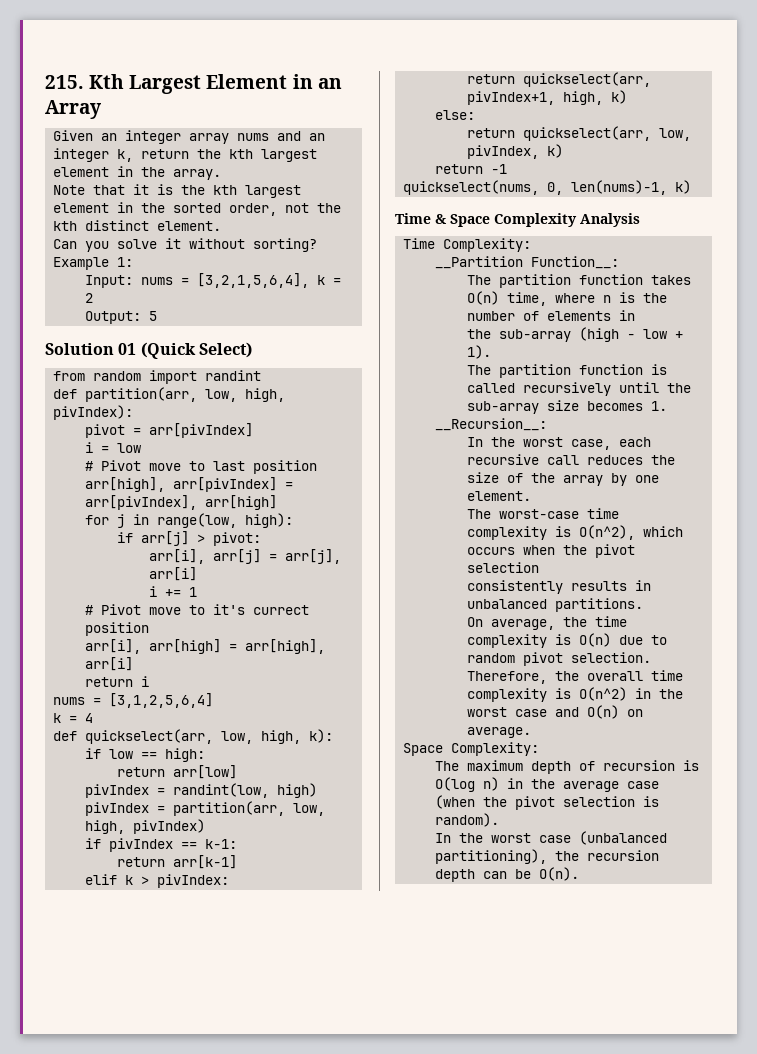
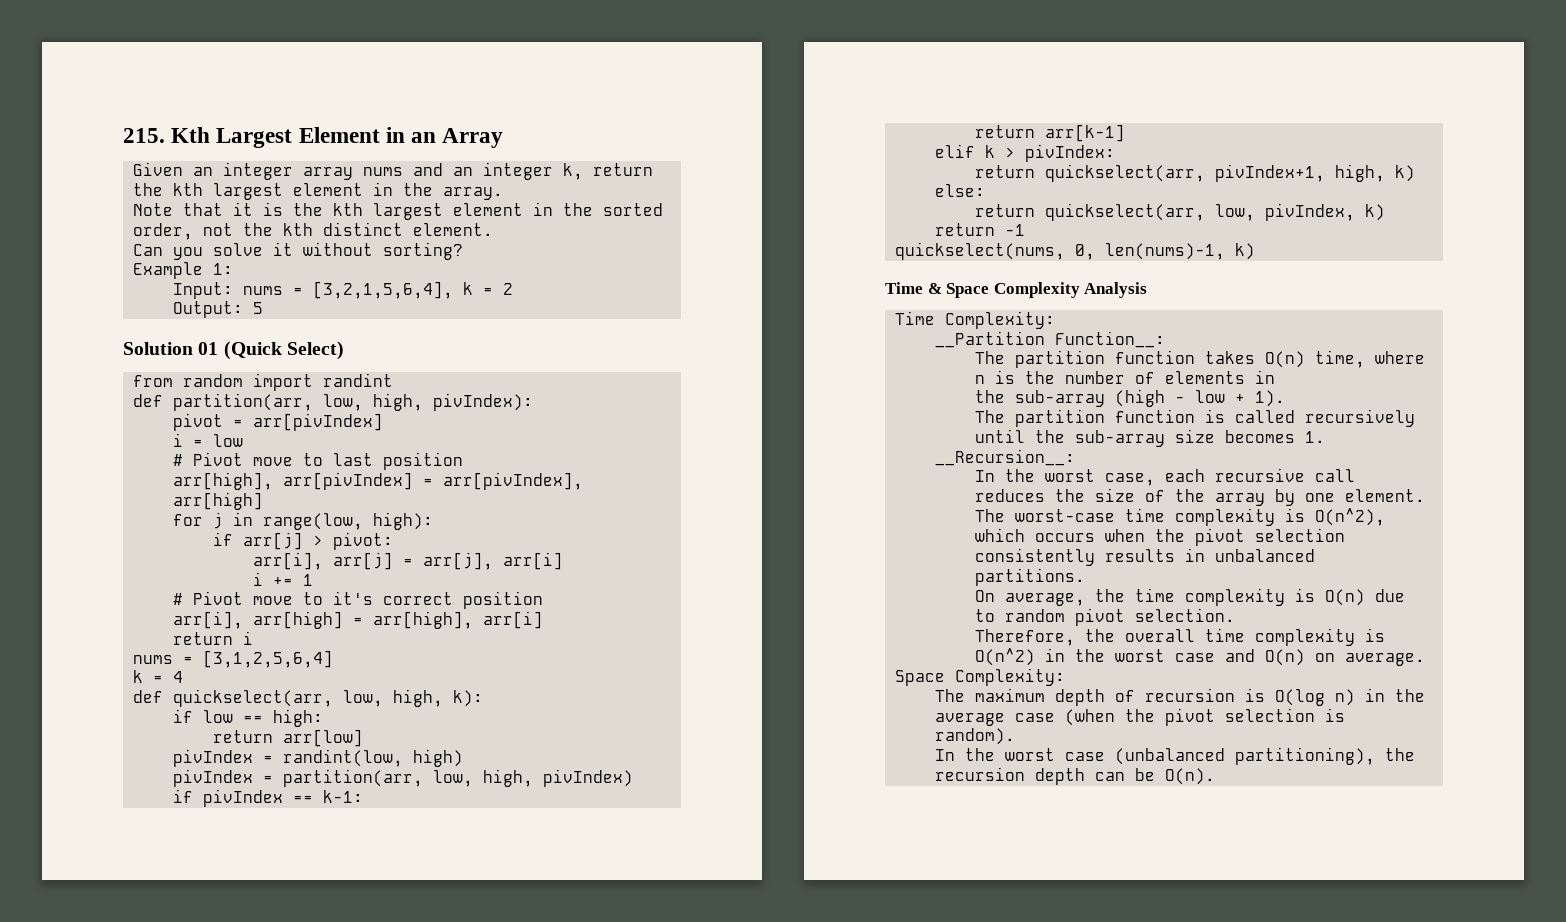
[253,605,310,615] currect -> [383,592,454,605] correct

